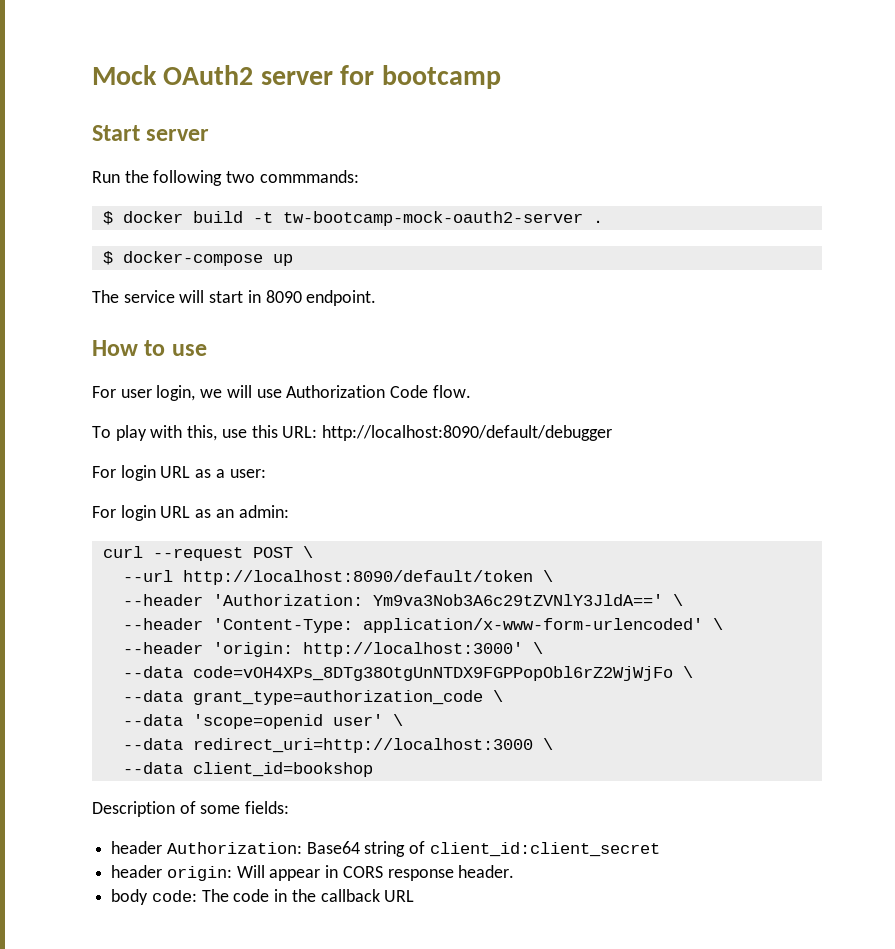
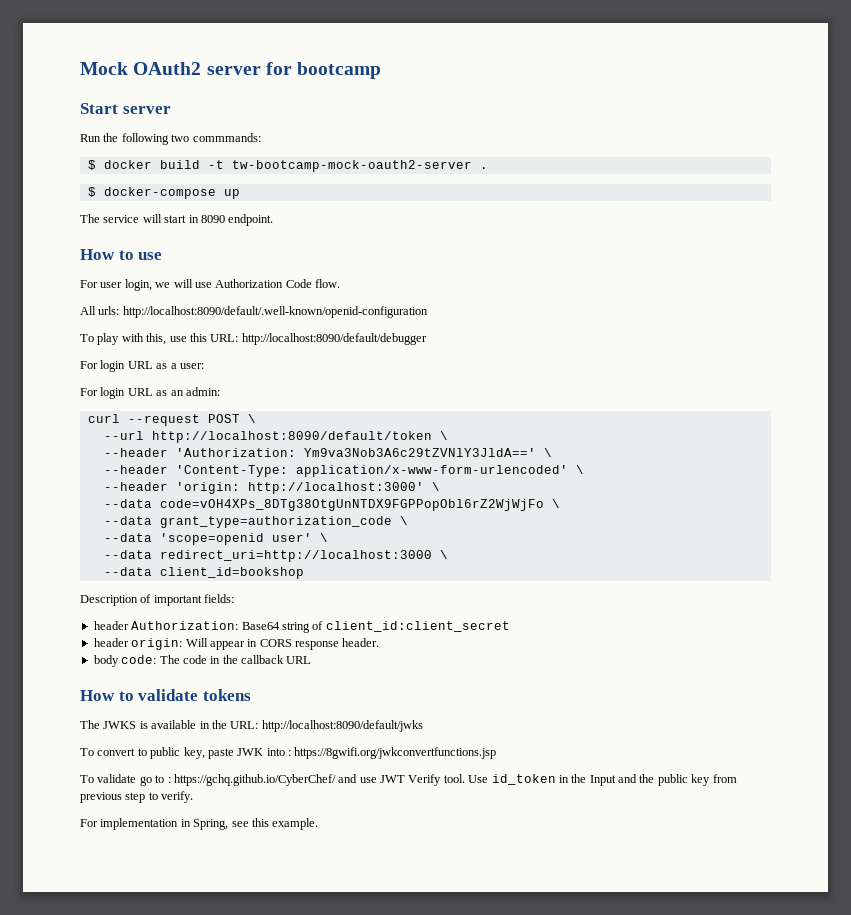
(471, 391) none -> [80,306,428,318] // All urls: http://localhost:8090/default/.well-known/openid-configuration
[200,805,241,814] some -> [153,595,202,606] important
(415, 896) none -> [80,689,251,701] [80,720,423,732] [80,747,497,759] [80,774,737,786] [80,791,194,803] [80,818,319,830] // How to validate tokens // The JWKS is available in the URL: http://localhost:8090/default/jwks // To convert to public key, paste JWK into : https://8gwifi.org/jwkconvertfunctions.jsp // To validate go to : https://gchq.github.io/CyberChef/ and use JWT Verify tool. Use id_token in the Input and the public key from previous step to verify. // For implementation in Spring, see this example.

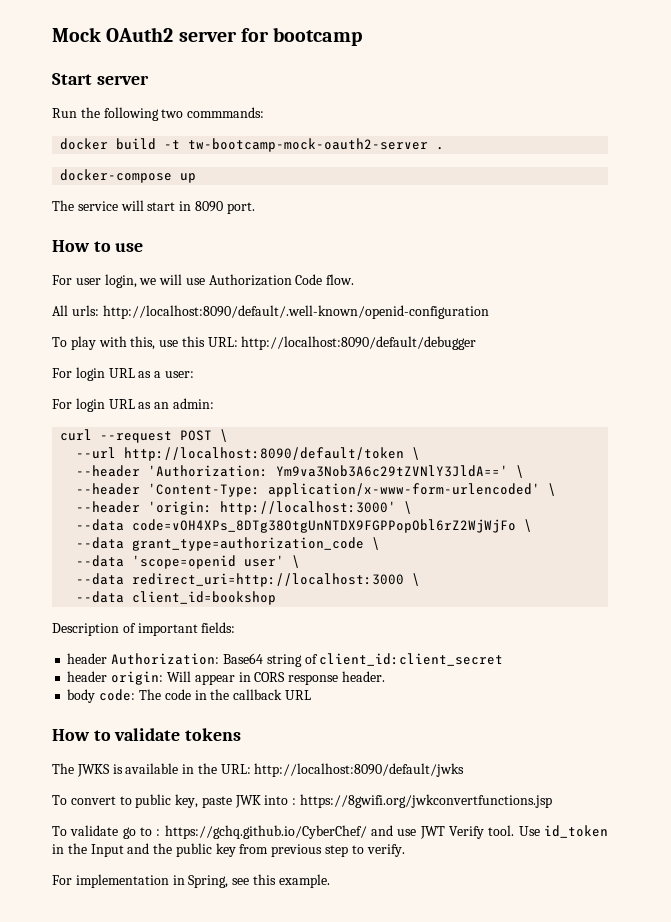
[87,160,96,170] $ -> (265, 112) none
[87,187,96,197] $ -> (445, 148) none
[228,214,274,226] endpoint. -> [226,202,255,214] port.

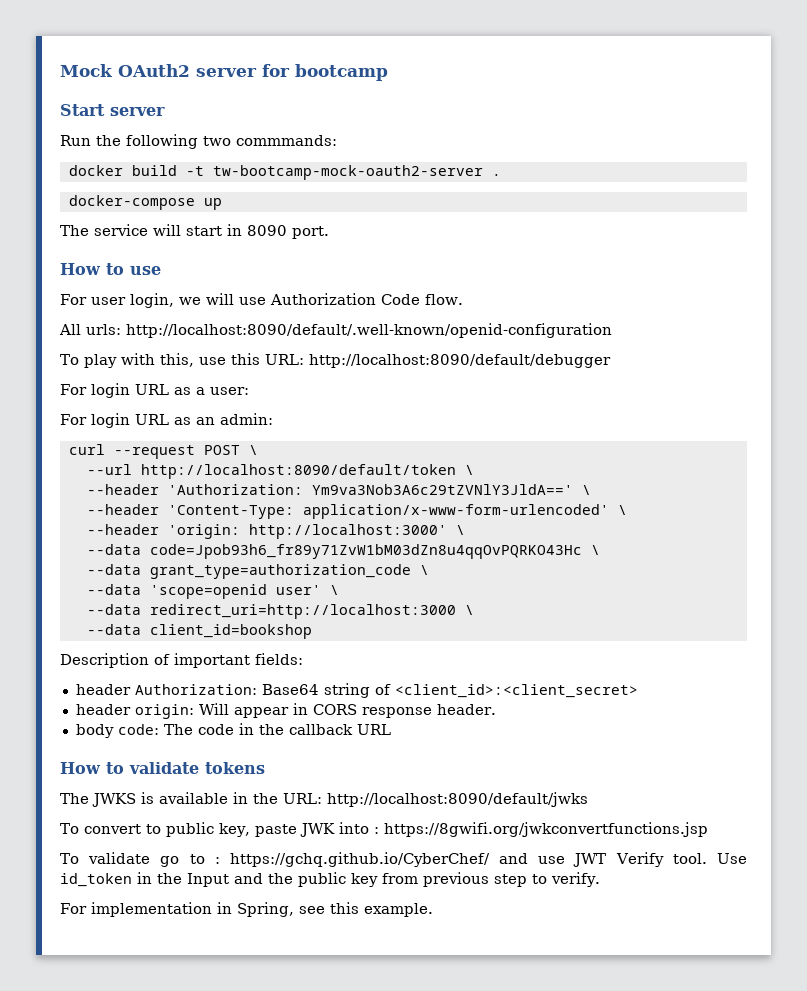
[132,519,517,533] code=vOH4XPs_8DTg38OtgUnNTDX9FGPPopObl6rZ2WjWjFo -> [149,544,582,559] code=Jpob93h6_fr89y71ZvW1bM03dZn8u4qqOvPQRKO43Hc
[319,653,504,666] client_id:client_secret -> [394,684,638,698] <client_id>:<client_secret>

